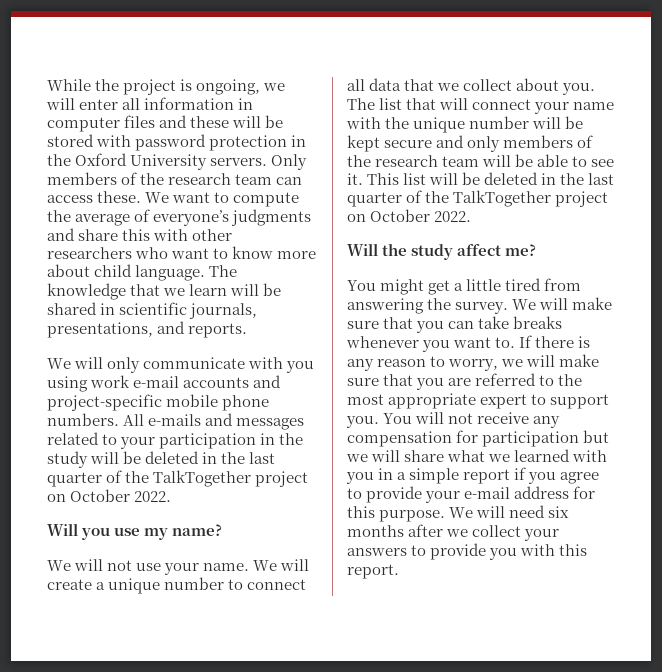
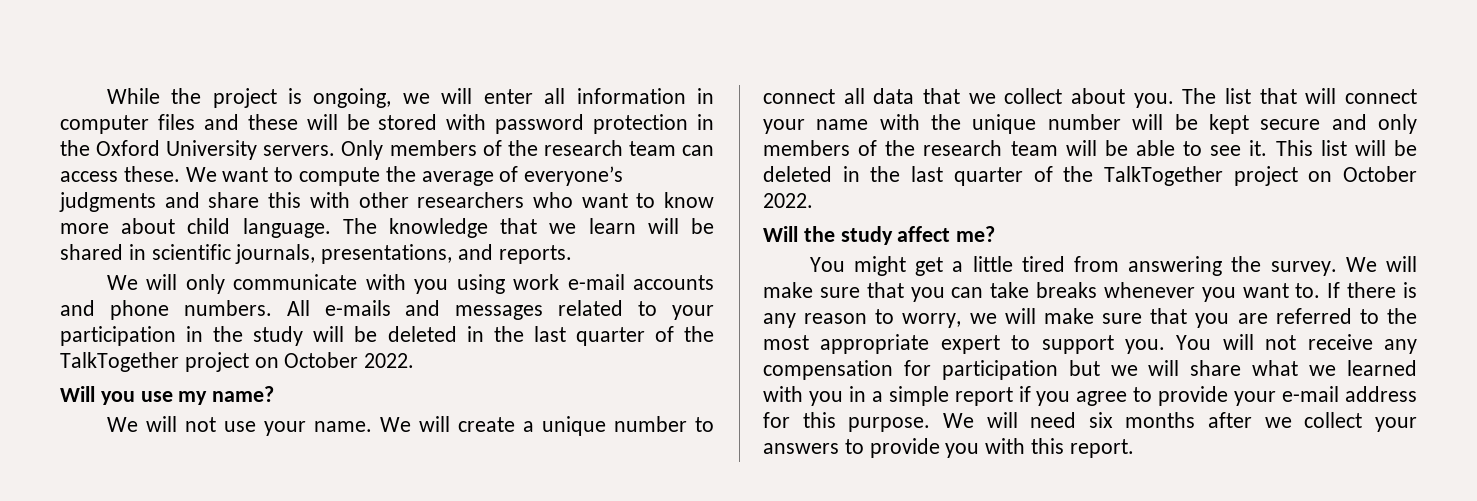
[47,394,219,411] project-specific mobile -> (95, 308) none

